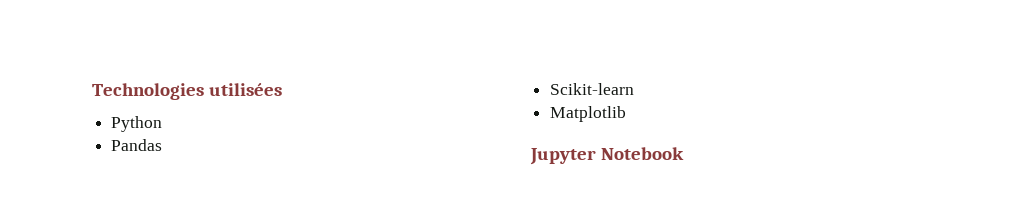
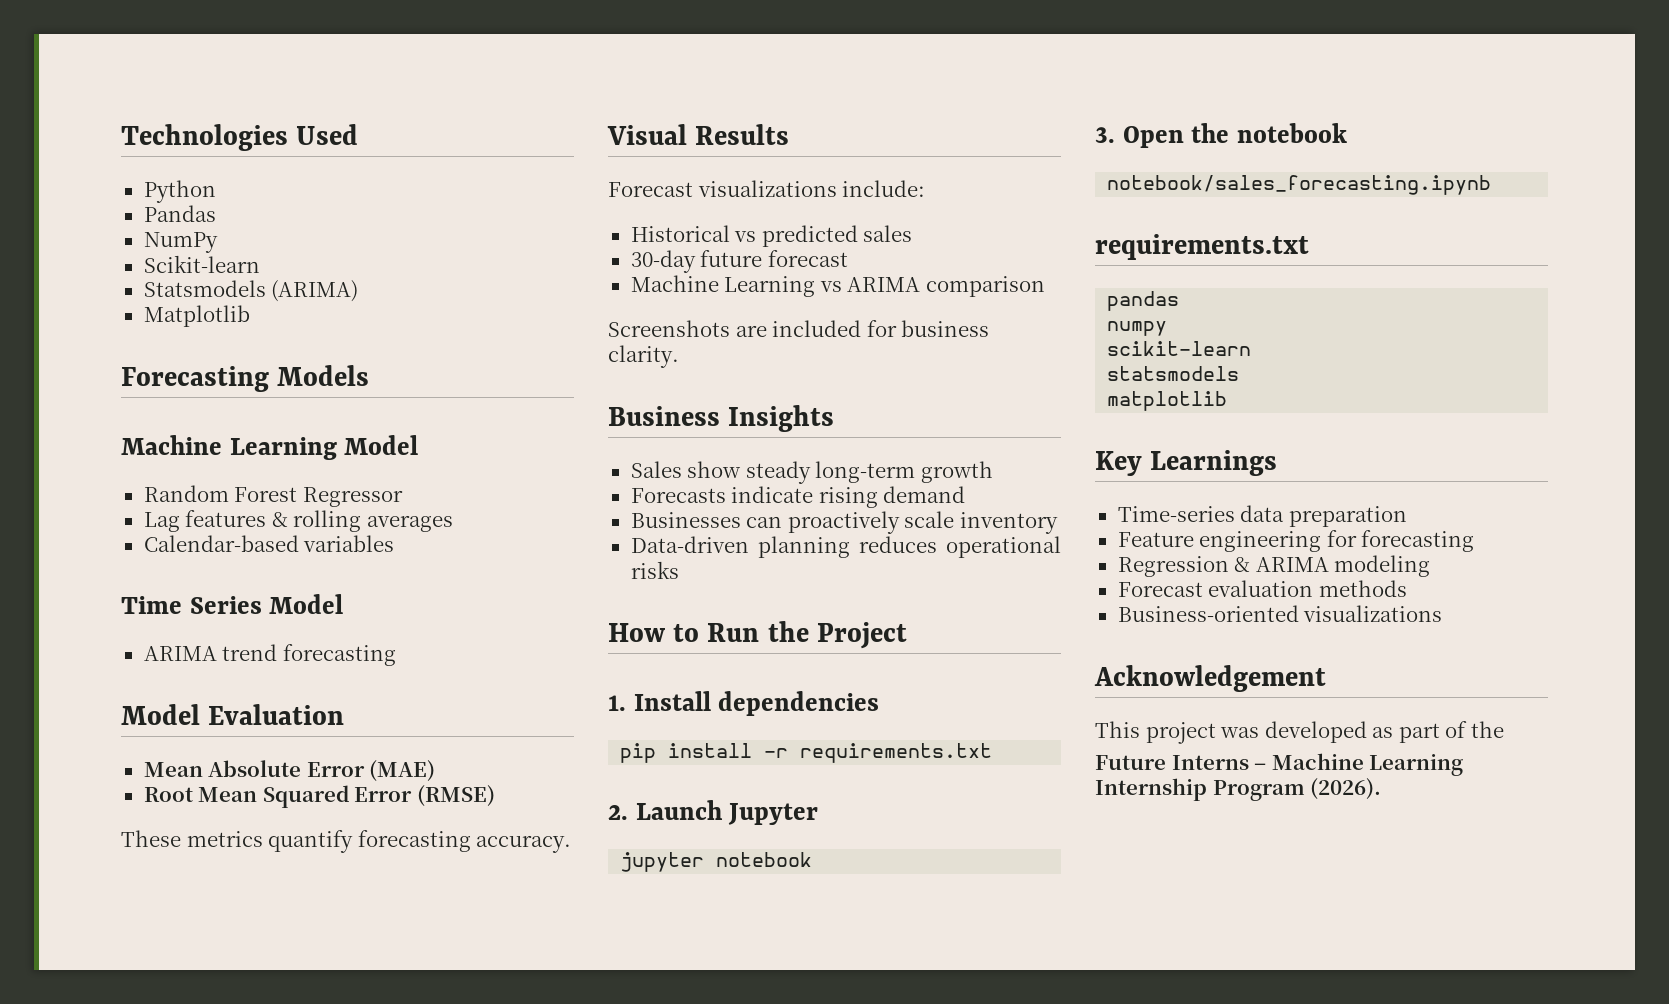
[208,83,282,96] utilisées -> [296,124,359,145] Used
(163, 145) none -> [143,232,218,253] // NumPy
(635, 89) none -> [143,280,359,302] // Statsmodels (ARIMA)
[530,147,684,165] Jupyter Notebook -> [121,365,370,392] [121,435,419,460] [143,485,403,507] [143,510,453,532] [143,535,395,552] [121,594,344,614] [143,644,396,666] [121,704,345,725] [143,760,436,782] [143,785,495,808] [121,830,572,853] [607,124,790,145] [608,180,926,197] [630,225,913,247] [630,250,848,273] [630,275,1045,297] [608,320,990,337] [608,345,679,368] [608,405,835,432] [630,461,993,484] [630,486,966,508] [630,511,1058,534] [630,536,1061,558] [630,561,679,579] [608,621,907,649] [608,691,880,716] [620,743,993,763] [608,800,819,825] [620,852,813,872] [1095,123,1348,148] [1107,175,1492,195] [1095,234,1309,260] [1107,291,1180,311] [1107,321,1168,336] [1107,341,1252,356] [1107,366,1240,381] [1107,391,1228,411] [1095,450,1278,476] [1117,505,1407,527] [1117,530,1475,552] [1117,555,1431,577] [1117,580,1407,597] [1117,605,1443,622] [1094,665,1326,692] [1095,721,1504,744] [1095,753,1464,776] [1095,778,1382,801] Forecasting Models // Machine Learning Model // Random Forest Regressor // Lag features & rolling averages // Calendar‑based variables // Time Series Model // ARIMA trend forecasting // Model Evaluation // Mean Absolute Error (MAE) // Root Mean Squared Error (RMSE) // These metrics quantify forecasting accuracy. // Visual Results // Forecast visualizations include: // Historical vs predicted sales // 30‑day future forecast // Machine Learning vs ARIMA comparison // Screenshots are included for business clarity. // Business Insights // Sales show steady long‑term growth // Forecasts indicate rising demand // Businesses can proactively scale inventory // Data‑driven planning reduces operational risks // How to Run the Project // 1. Install dependencies // pip install -r requirements.txt // 2. Launch Jupyter // jupyter notebook // 3. Open the notebook // notebook/sales_forecasting.ipynb // requirements.txt // pandas // numpy // scikit-learn // statsmodels // matplotlib // Key Learnings // Time‑series data preparation // Feature engineering for forecasting // Regression & ARIMA modeling // Forecast evaluation methods // Business‑oriented visualizations // Acknowledgement // This project was developed as part of the // Future Interns – Machine Learning Internship Program (2026).

